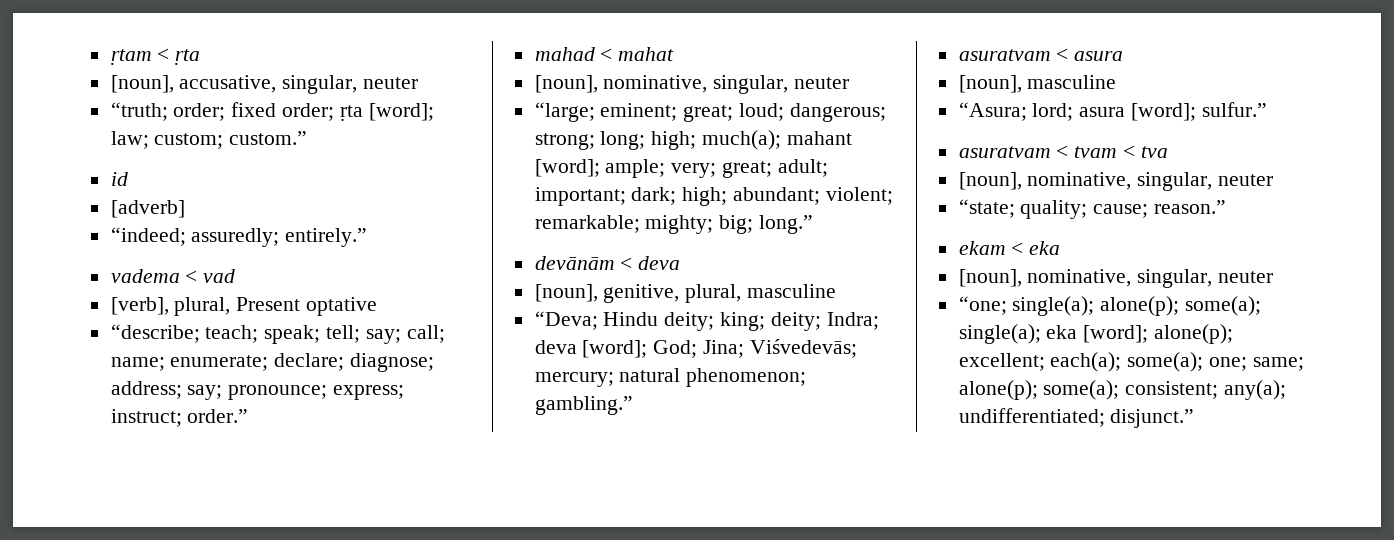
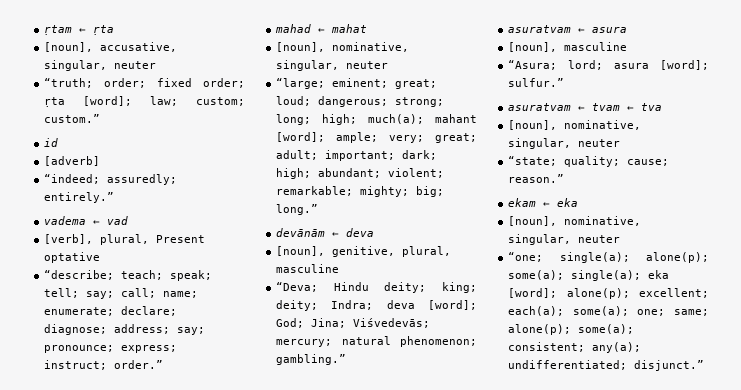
[157,48,170,61] < -> [79,28,87,33] ←
[185,270,198,283] < -> [93,220,101,225] ←
[600,48,613,61] < -> [318,28,326,33] ←
[620,257,633,270] < -> [332,232,340,237] ←
[1056,48,1069,61] < -> [578,28,586,33] ←
[1056,145,1136,158] < tvam < -> [578,103,635,111] ← tvam ←
[1011,242,1024,255] < -> [543,202,551,207] ←

